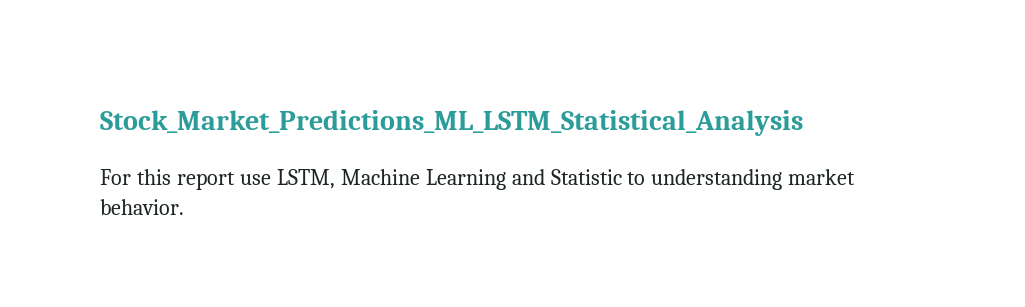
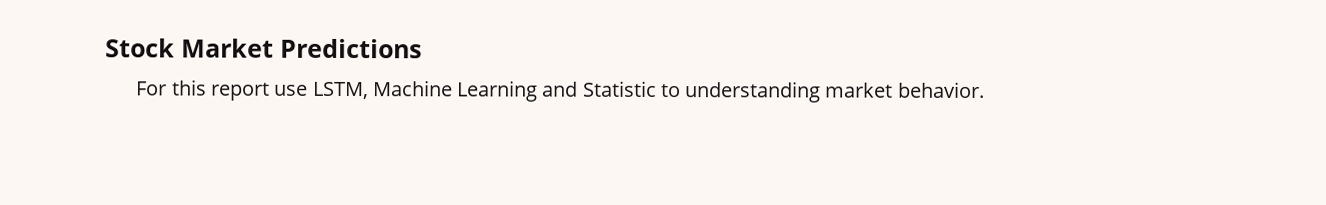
[100,110,803,136] Stock_Market_Predictions_ML_LSTM_Statistical_Analysis -> [105,38,422,59] Stock Market Predictions

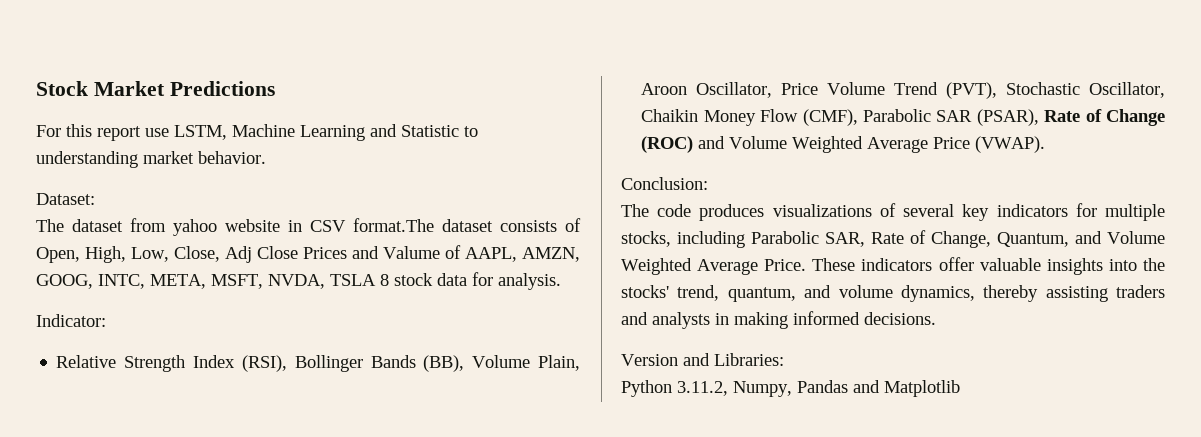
(985, 90) none -> [36,193,95,205] [36,218,581,236] [36,245,580,263] [36,272,561,290] [36,314,106,327] [56,355,580,372] [641,82,1165,99] [641,109,1165,126] [641,136,1046,153] [621,177,708,190] [621,203,1165,221] [621,230,1165,248] [621,257,1165,275] [621,285,1165,302] [621,311,936,329] [621,353,784,366] [621,380,960,397] // Dataset: // The dataset from yahoo website in CSV format.The dataset consists of Open, High, Low, Close, Adj Close Prices and Valume of AAPL, AMZN, GOOG, INTC, META, MSFT, NVDA, TSLA 8 stock data for analysis. // Indicator: // Relative Strength Index (RSI), Bollinger Bands (BB), Volume Plain, Aroon Oscillator, Price Volume Trend (PVT), Stochastic Oscillator, Chaikin Money Flow (CMF), Parabolic SAR (PSAR), Rate of Change (ROC) and Volume Weighted Average Price (VWAP). // Conclusion: // The code produces visualizations of several key indicators for multiple stocks, including Parabolic SAR, Rate of Change, Quantum, and Volume Weighted Average Price. These indicators offer valuable insights into the stocks' trend, quantum, and volume dynamics, thereby assisting traders and analysts in making informed decisions. // Version and Libraries: // Python 3.11.2, Numpy, Pandas and Matplotlib

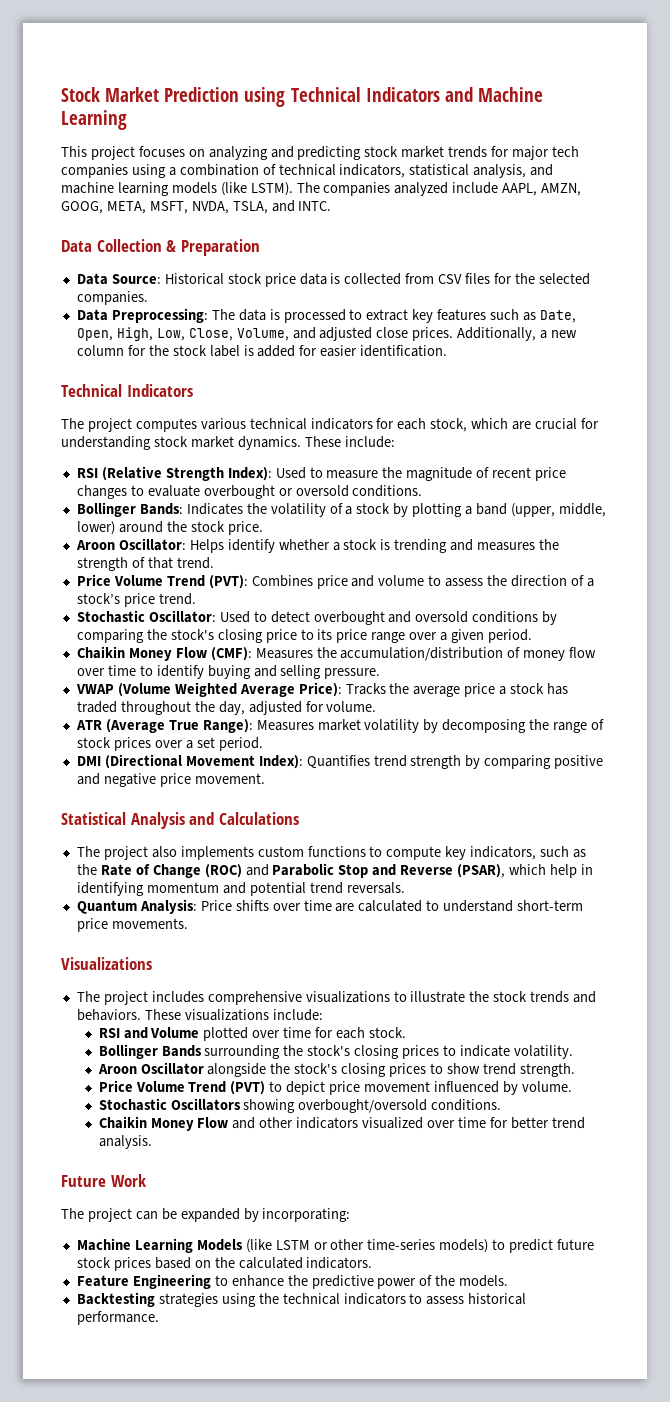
[169,81,275,96] [36,124,478,141] [36,151,266,168] [36,193,95,205] [36,218,581,236] [36,245,580,263] [36,272,561,290] [36,314,106,327] [56,355,580,372] [641,82,1165,99] [641,109,1039,126] Predictions // For this report use LSTM, Machine Learning and Statistic to understanding market behavior. // Dataset: // The dataset from yahoo website in CSV format.The dataset consists of Open, High, Low, Close, Adj Close Prices and Valume of AAPL, AMZN, GOOG, INTC, META, MSFT, NVDA, TSLA 8 stock data for analysis. // Indicator: // Relative Strength Index (RSI), Bollinger Bands (BB), Volume Plain, Aroon Oscillator, Price Volume Trend (PVT), Stochastic Oscillator, Chaikin Money Flow (CMF), Parabolic SAR (PSAR), -> [164,87,543,107] [61,110,127,130] [61,146,579,160] [61,164,554,178] [61,182,582,196] [61,200,332,214] [61,239,260,256] [76,273,590,287] [76,291,148,305] [76,308,576,323] [76,327,578,341] [76,345,448,357] [61,384,193,397] [61,418,599,432] [61,436,395,450] [76,466,567,481] [76,485,423,499] [76,502,606,517] [76,521,263,535] [75,538,560,553] [76,557,214,571] [76,574,594,589] [76,593,196,607] [76,610,558,625] [76,629,532,643] [76,646,597,661] [76,665,381,679] [75,682,569,697] [76,701,377,715] [75,719,605,733] [76,737,263,751] [76,754,604,769] [76,773,265,787] [61,812,299,829] [76,846,587,860] [76,864,97,875] Prediction using Technical Indicators and Machine Learning // This project focuses on analyzing and predicting stock market trends for major tech companies using a combination of technical indicators, statistical analysis, and machine learning models (like LSTM). The companies analyzed include AAPL, AMZN, GOOG, META, MSFT, NVDA, TSLA, and INTC. // Data Collection & Preparation // Data Source: Historical stock price data is collected from CSV files for the selected companies. // Data Preprocessing: The data is processed to extract key features such as Date, Open, High, Low, Close, Volume, and adjusted close prices. Additionally, a new column for the stock label is added for easier identification. // Technical Indicators // The project computes various technical indicators for each stock, which are crucial for understanding stock market dynamics. These include: // RSI (Relative Strength Index): Used to measure the magnitude of recent price changes to evaluate overbought or oversold conditions. // Bollinger Bands: Indicates the volatility of a stock by plotting a band (upper, middle, lower) around the stock price. // Aroon Oscillator: Helps identify whether a stock is trending and measures the strength of that trend. // Price Volume Trend (PVT): Combines price and volume to assess the direction of a stock’s price trend. // Stochastic Oscillator: Used to detect overbought and oversold conditions by comparing the stock's closing price to its price range over a given period. // Chaikin Money Flow (CMF): Measures the accumulation/distribution of money flow over time to identify buying and selling pressure. // VWAP (Volume Weighted Average Price): Tracks the average price a stock has traded throughout the day, adjusted for volume. // ATR (Average True Range): Measures market volatility by decomposing the range of stock prices over a set period. // DMI (Directional Movement Index): Quantifies trend strength by comparing positive and negative price movement. // Statistical Analysis and Calculations // The project also implements custom functions to compute key indicators, such as the
[729,136,1046,153] [621,177,708,190] [621,203,1165,221] [621,230,1165,248] [621,257,1165,275] [621,285,1165,302] [621,311,936,329] [621,353,784,366] [621,380,960,397] Volume Weighted Average Price (VWAP). // Conclusion: // The code produces visualizations of several key indicators for multiple stocks, including Parabolic SAR, Rate of Change, Quantum, and Volume Weighted Average Price. These indicators offer valuable insights into the stocks' trend, quantum, and volume dynamics, thereby assisting traders and analysts in making informed decisions. // Version and Libraries: // Python 3.11.2, Numpy, Pandas and Matplotlib -> [272,863,593,878] [76,882,405,896] [76,899,584,914] [76,918,188,932] [61,957,152,970] [76,991,597,1005] [76,1009,323,1021] [98,1027,406,1041] [98,1044,573,1059] [97,1062,575,1077] [98,1080,572,1095] [98,1098,502,1113] [98,1116,585,1131] [98,1135,152,1149] [61,1174,146,1187] [61,1208,351,1222] [76,1238,595,1253] [76,1257,373,1271] [76,1274,509,1289] [76,1292,527,1307] [76,1311,159,1325] Parabolic Stop and Reverse (PSAR), which help in identifying momentum and potential trend reversals. // Quantum Analysis: Price shifts over time are calculated to understand short-term price movements. // Visualizations // The project includes comprehensive visualizations to illustrate the stock trends and behaviors. These visualizations include: // RSI and Volume plotted over time for each stock. // Bollinger Bands surrounding the stock's closing prices to indicate volatility. // Aroon Oscillator alongside the stock's closing prices to show trend strength. // Price Volume Trend (PVT) to depict price movement influenced by volume. // Stochastic Oscillators showing overbought/oversold conditions. // Chaikin Money Flow and other indicators visualized over time for better trend analysis. // Future Work // The project can be expanded by incorporating: // Machine Learning Models (like LSTM or other time-series models) to predict future stock prices based on the calculated indicators. // Feature Engineering to enhance the predictive power of the models. // Backtesting strategies using the technical indicators to assess historical performance.

